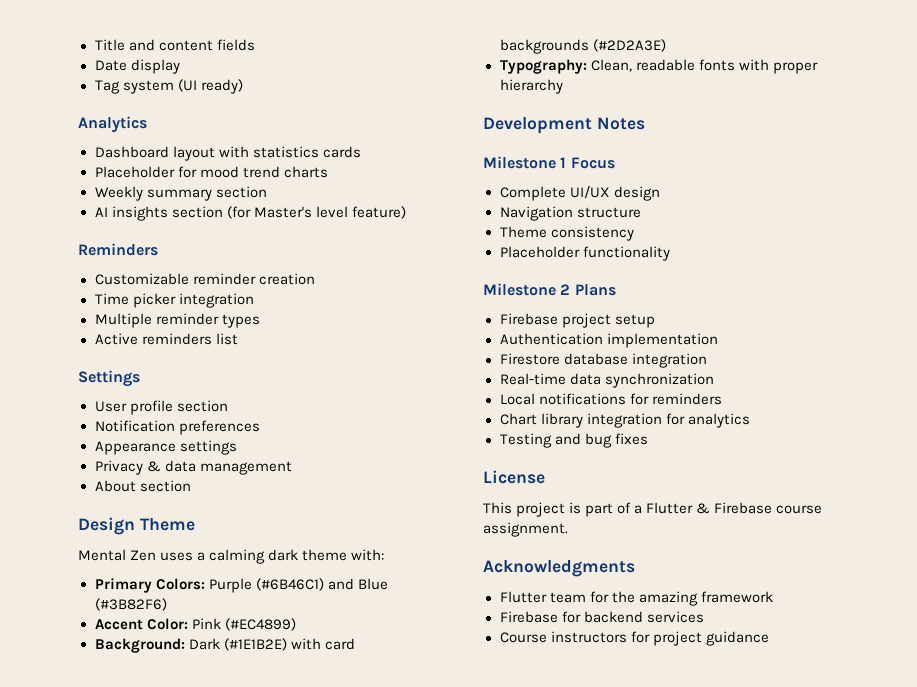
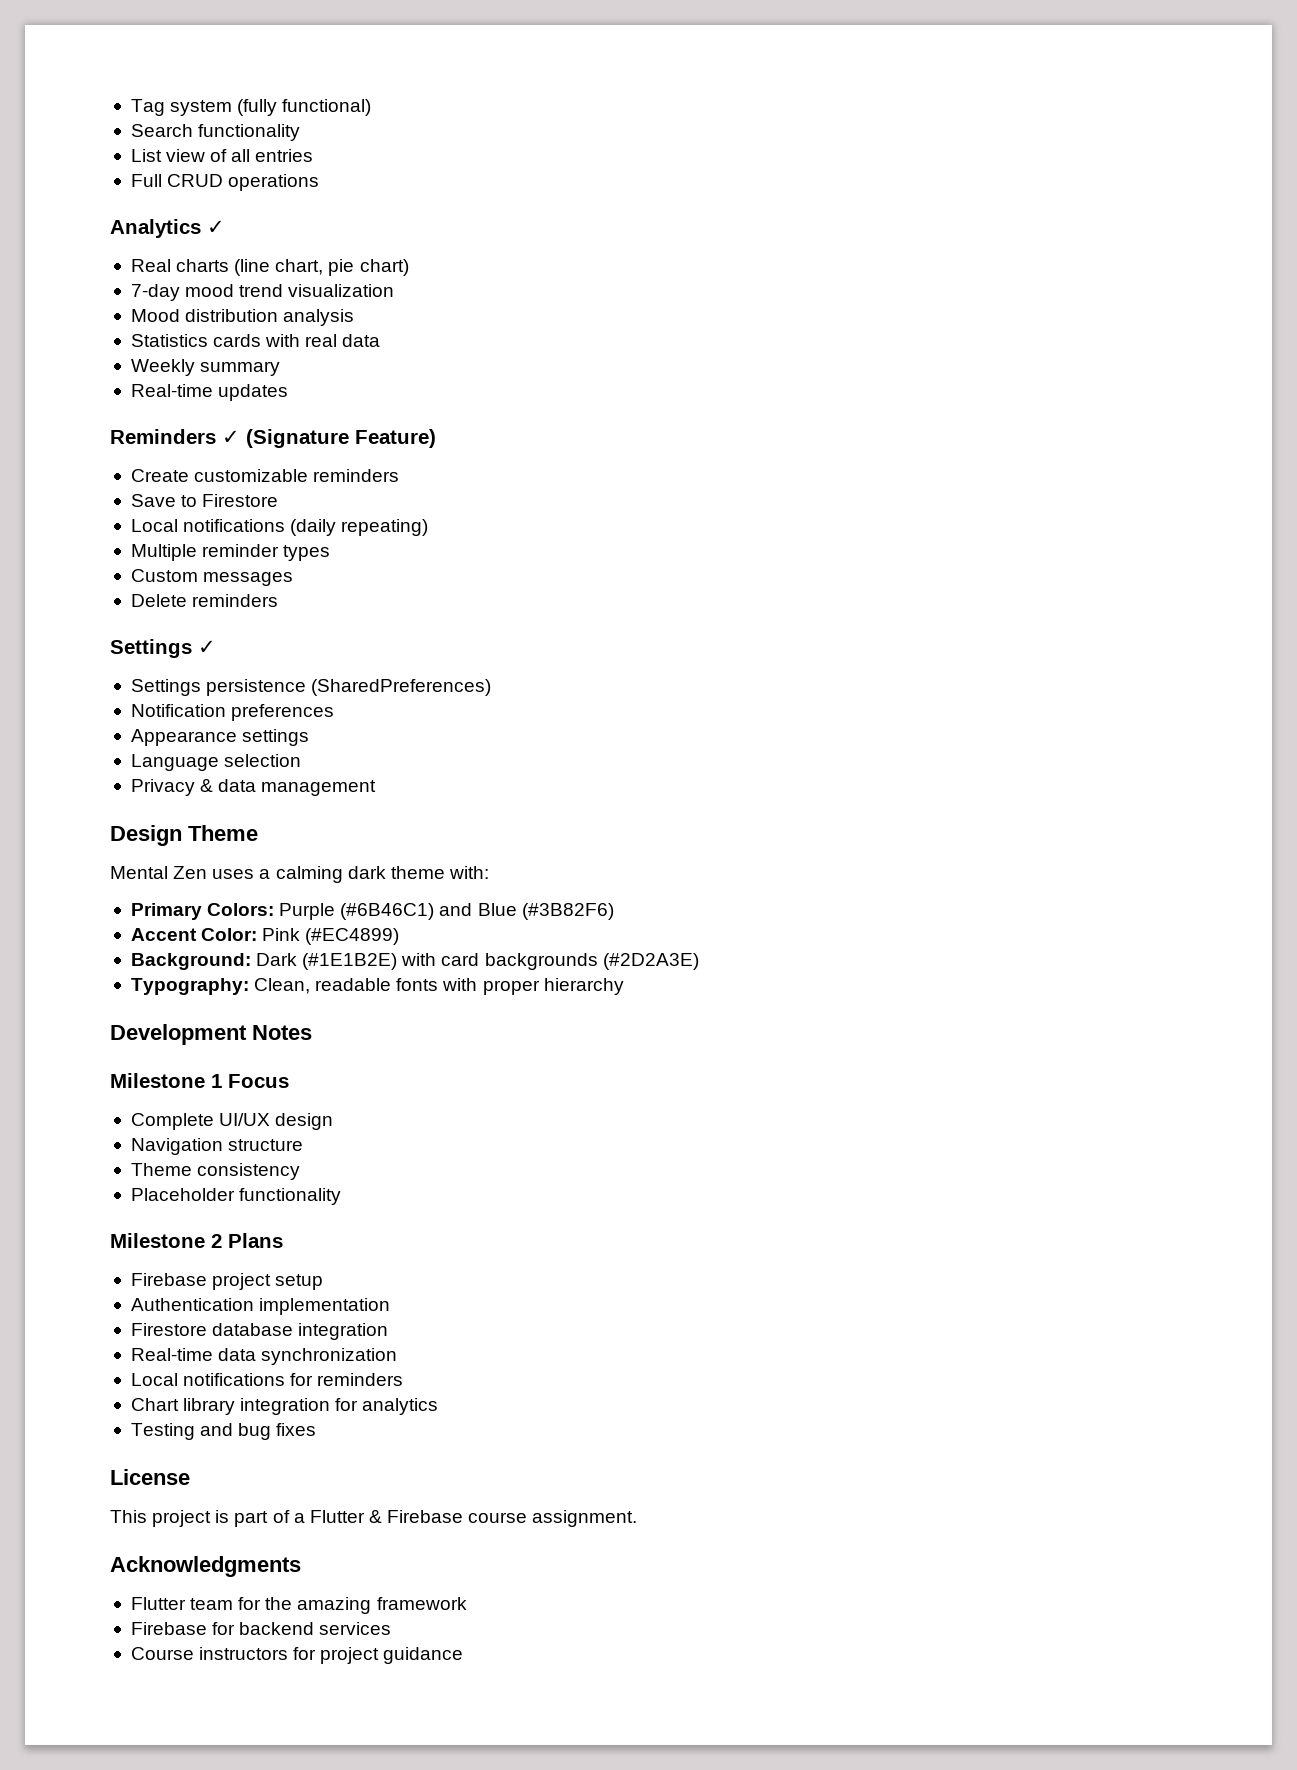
[94,39,255,51] [94,59,180,74] [94,79,243,94] [78,116,147,133] [94,146,361,161] [94,166,328,178] [94,186,267,201] [94,206,406,221] [78,243,158,256] [94,273,315,285] [94,293,254,308] Title and content fields // Date display // Tag system (UI ready) // Analytics // Dashboard layout with statistics cards // Placeholder for mood trend charts // Weekly summary section // AI insights section (for Master's level feature) // Reminders // Customizable reminder creation // Time picker integration -> [130,99,372,116] [130,124,301,141] [130,149,314,162] [130,174,320,191] [110,219,225,238] [130,259,409,276] [130,284,395,301] [130,309,355,326] [130,334,381,347] [130,359,281,376] [130,384,289,401] [110,429,436,448] [130,469,400,482] [130,494,279,507] [130,519,429,536] Tag system (fully functional) // Search functionality // List view of all entries // Full CRUD operations // Analytics ✓ // Real charts (line chart, pie chart) // 7-day mood trend visualization // Mood distribution analysis // Statistics cards with real data // Weekly summary // Real-time updates // Reminders ✓ (Signature Feature) // Create customizable reminders // Save to Firestore // Local notifications (daily repeating)
[94,333,238,345] [78,370,140,387] [94,400,228,415] Active reminders list // Settings // User profile section -> [130,569,294,586] [130,594,279,607] [110,639,216,658] [130,679,492,696] Custom messages // Delete reminders // Settings ✓ // Settings persistence (SharedPreferences)
(237, 447) none -> [130,754,302,771] // Language selection
[94,480,191,492] // About section -> (377, 788) none

